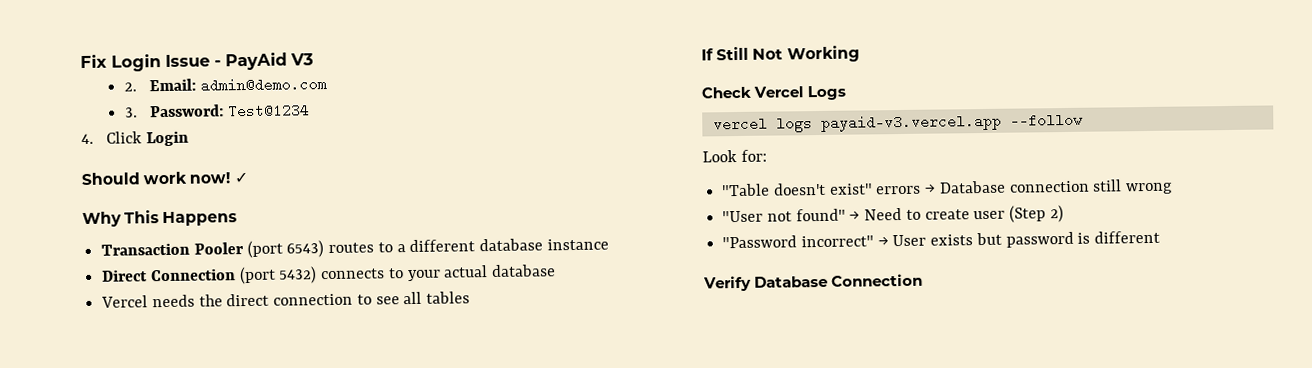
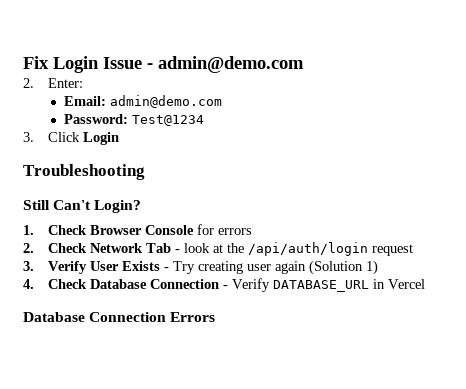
[225,52,314,71] [124,82,138,92] PayAid V3 // 2. -> [158,56,304,73] [23,78,84,88] admin@demo.com // 2. Enter: //
[125,107,139,118] 3. -> (223, 101) none
[81,133,94,145] 4. -> [23,132,34,142] 3.
[81,171,248,186] [82,210,238,228] [101,238,609,259] [102,264,557,285] [101,291,471,308] [701,45,860,63] [701,85,847,101] [712,112,1083,133] [702,149,767,163] [722,179,1174,197] [722,205,1064,223] [722,230,1161,249] [703,273,924,292] Should work now! ✓ // Why This Happens // Transaction Pooler (port 6543) routes to a different database instance // Direct Connection (port 5432) connects to your actual database // Vercel needs the direct connection to see all tables // If Still Not Working // Check Vercel Logs // vercel logs payaid-v3.vercel.app --follow // Look for: // "Table doesn't exist" errors → Database connection still wrong // "User not found" → Need to create user (Step 2) // "Password incorrect" → User exists but password is different // Verify Database Connection -> [23,164,145,180] [23,200,142,213] [23,224,253,235] [23,242,414,256] [23,260,379,275] [23,278,426,292] [23,312,216,322] Troubleshooting // Still Can't Login? // 1. Check Browser Console for errors // 2. Check Network Tab - look at the /api/auth/login request // 3. Verify User Exists - Try creating user again (Solution 1) // 4. Check Database Connection - Verify DATABASE_URL in Vercel // Database Connection Errors

